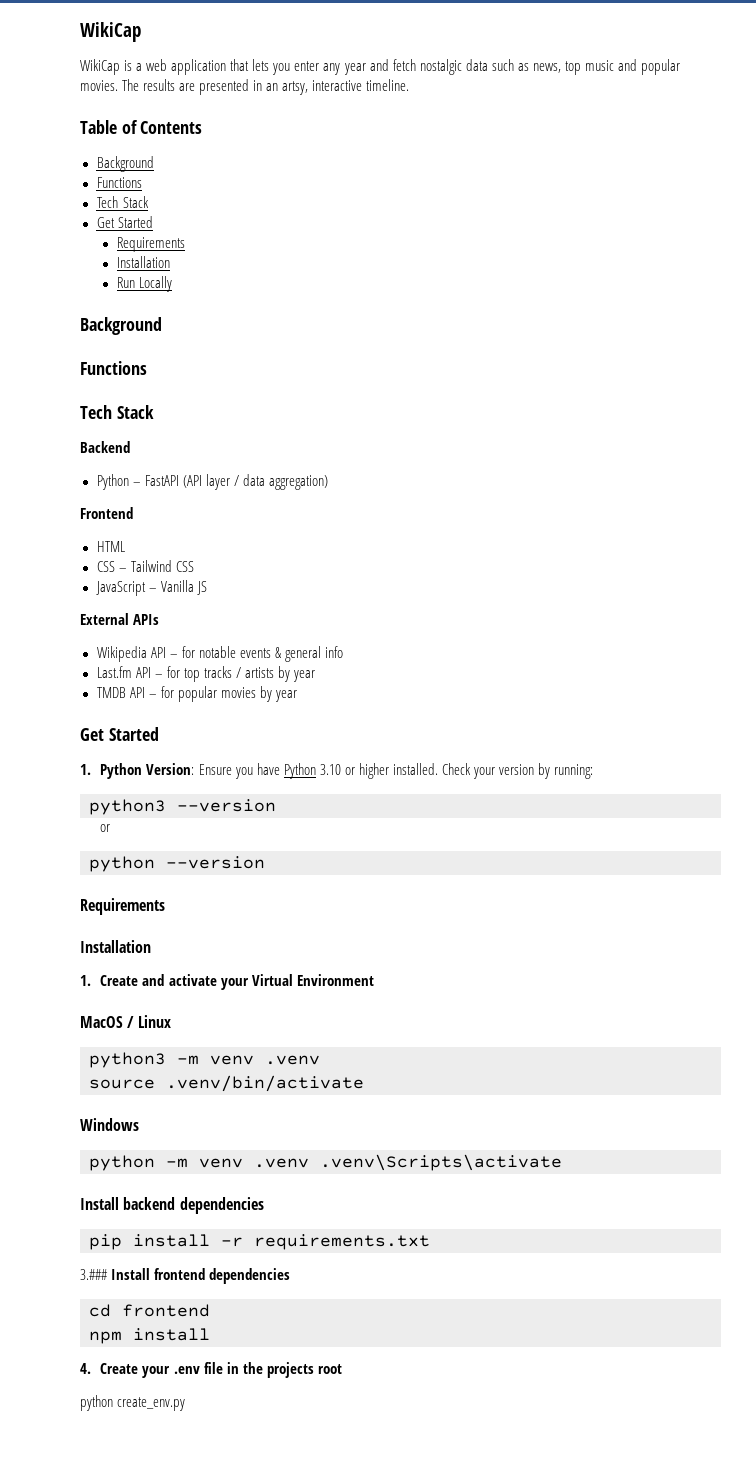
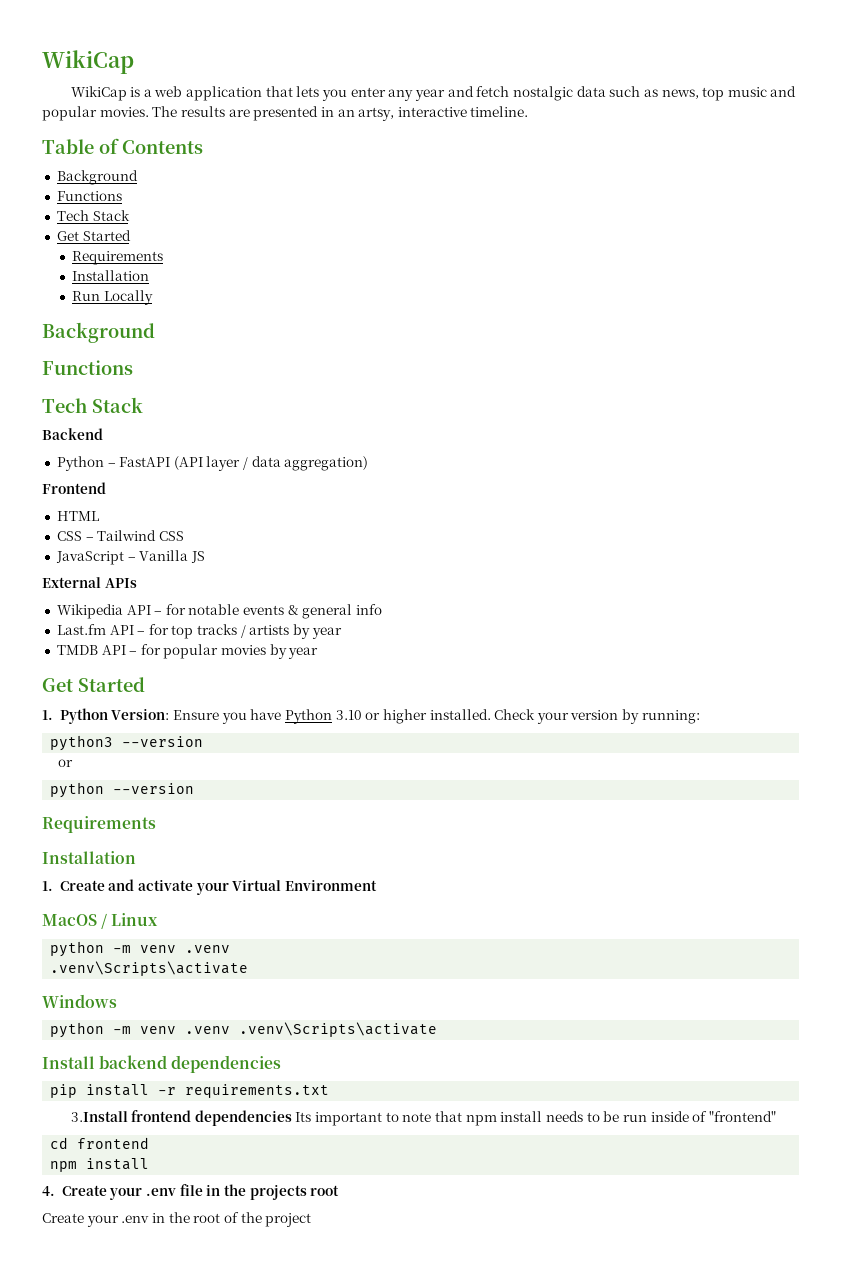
[89,1052,166,1068] python3 -> [50,941,105,957] python
[89,1075,364,1092] source .venv/bin/activate -> [50,961,249,976] .venv\Scripts\activate
[80,1268,151,1280] 3.### Install -> [70,1111,128,1122] 3.Install
(291, 1276) none -> [295,1111,776,1126] Its important to note that npm install needs to be run inside of "frontend"
[80,1395,186,1411] python create_env.py -> [42,1212,312,1227] Create your .env in the root of the project

